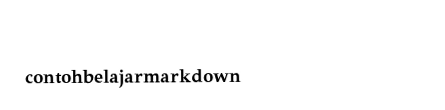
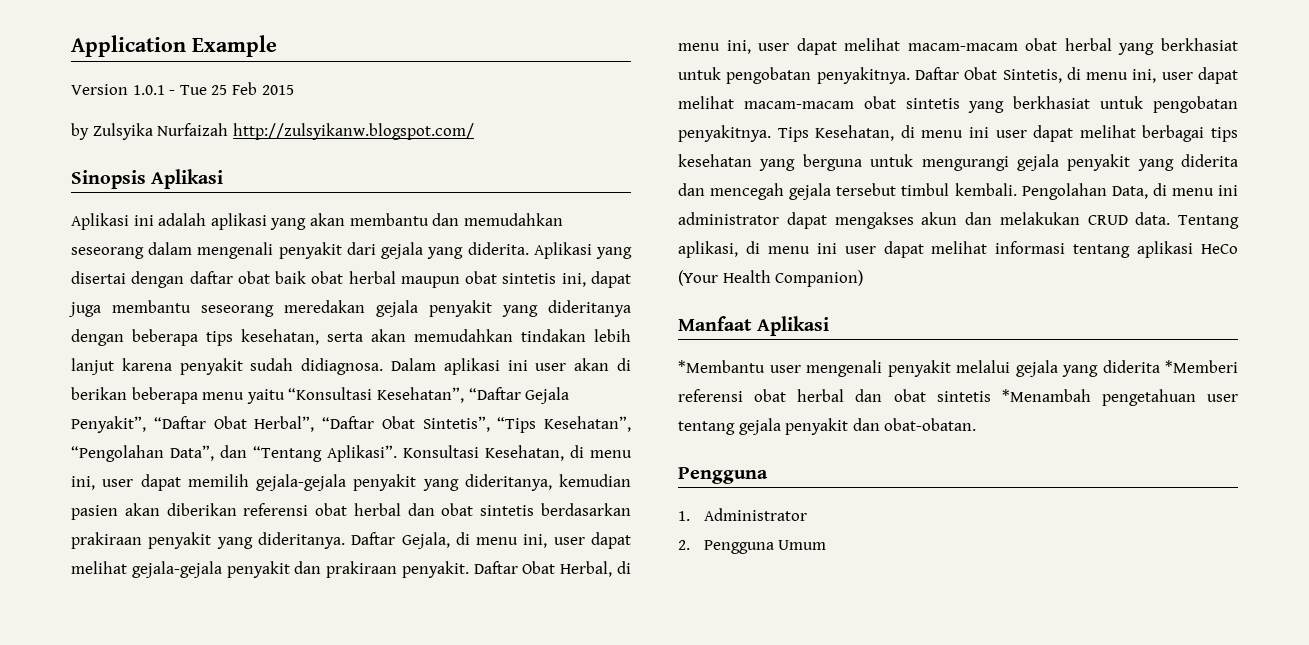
[25,68,242,89] contohbelajarmarkdown -> [71,35,277,57] [71,82,294,95] [71,123,474,140] [71,169,224,189] [71,213,563,230] [71,242,632,259] [71,271,631,288] [68,300,631,317] [71,329,631,346] [71,358,631,375] [71,387,570,404] [71,416,631,433] [71,445,632,462] [71,474,631,491] [71,503,631,520] [71,532,631,549] [71,561,631,578] [678,38,1238,55] [678,67,1238,84] [678,96,1238,113] [678,125,1238,142] [678,154,1238,171] [678,183,1238,200] [678,212,1239,229] [678,241,1238,258] [678,270,864,287] [678,316,830,336] [678,360,1238,377] [678,389,1238,406] [678,418,977,435] [678,467,768,484] [678,508,807,521] [678,540,827,554] Application Example // Version 1.0.1 - Tue 25 Feb 2015 // by Zulsyika Nurfaizah http://zulsyikanw.blogspot.com/ // Sinopsis Aplikasi // Aplikasi ini adalah aplikasi yang akan membantu dan memudahkan seseorang dalam mengenali penyakit dari gejala yang diderita. Aplikasi yang disertai dengan daftar obat baik obat herbal maupun obat sintetis ini, dapat juga membantu seseorang meredakan gejala penyakit yang dideritanya dengan beberapa tips kesehatan, serta akan memudahkan tindakan lebih lanjut karena penyakit sudah didiagnosa. Dalam aplikasi ini user akan di berikan beberapa menu yaitu “Konsultasi Kesehatan”, “Daftar Gejala Penyakit”, “Daftar Obat Herbal”, “Daftar Obat Sintetis”, “Tips Kesehatan”, “Pengolahan Data”, dan “Tentang Aplikasi”. Konsultasi Kesehatan, di menu ini, user dapat memilih gejala-gejala penyakit yang dideritanya, kemudian pasien akan diberikan referensi obat herbal dan obat sintetis berdasarkan prakiraan penyakit yang dideritanya. Daftar Gejala, di menu ini, user dapat melihat gejala-gejala penyakit dan prakiraan penyakit. Daftar Obat Herbal, di menu ini, user dapat melihat macam-macam obat herbal yang berkhasiat untuk pengobatan penyakitnya. Daftar Obat Sintetis, di menu ini, user dapat melihat macam-macam obat sintetis yang berkhasiat untuk pengobatan penyakitnya. Tips Kesehatan, di menu ini user dapat melihat berbagai tips kesehatan yang berguna untuk mengurangi gejala penyakit yang diderita dan mencegah gejala tersebut timbul kembali. Pengolahan Data, di menu ini administrator dapat mengakses akun dan melakukan CRUD data. Tentang aplikasi, di menu ini user dapat melihat informasi tentang aplikasi HeCo (Your Health Companion) // Manfaat Aplikasi // *Membantu user mengenali penyakit melalui gejala yang diderita *Memberi referensi obat herbal dan obat sintetis *Menambah pengetahuan user tentang gejala penyakit dan obat-obatan. // Pengguna // 1. Administrator // 2. Pengguna Umum

